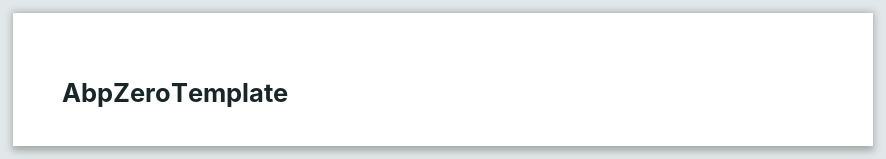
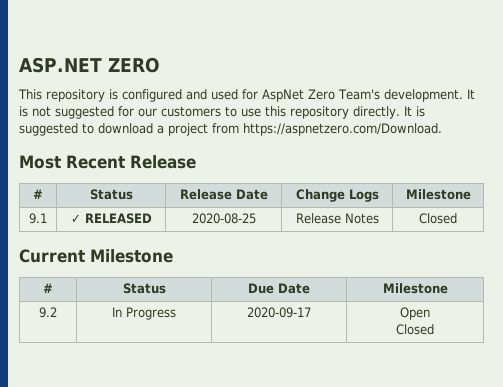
[62,83,288,107] AbpZeroTemplate -> [19,57,160,73] [18,89,475,102] [19,106,425,119] [19,123,442,136] [19,155,196,169] [33,189,43,199] [89,189,133,200] [179,189,268,200] [295,189,379,202] [405,189,471,200] [29,213,47,224] [70,213,152,224] [191,213,256,224] [295,213,379,224] [419,213,457,224] [19,249,173,263] [43,283,53,293] [122,283,166,294] [248,283,310,294] [382,283,448,294] [39,307,57,318] [112,307,176,320] [247,307,311,318] [400,307,430,320] [396,324,434,335] ASP.NET ZERO // This repository is configured and used for AspNet Zero Team's development. It is not suggested for our customers to use this repository directly. It is suggested to download a project from https://aspnetzero.com/Download. // Most Recent Release // # | Status | Release Date | Change Logs | Milestone // 9.1 | ✓ RELEASED | 2020-08-25 | Release Notes | Closed // Current Milestone // # | Status | Due Date | Milestone // 9.2 | In Progress | 2020-09-17 | Open // Closed

